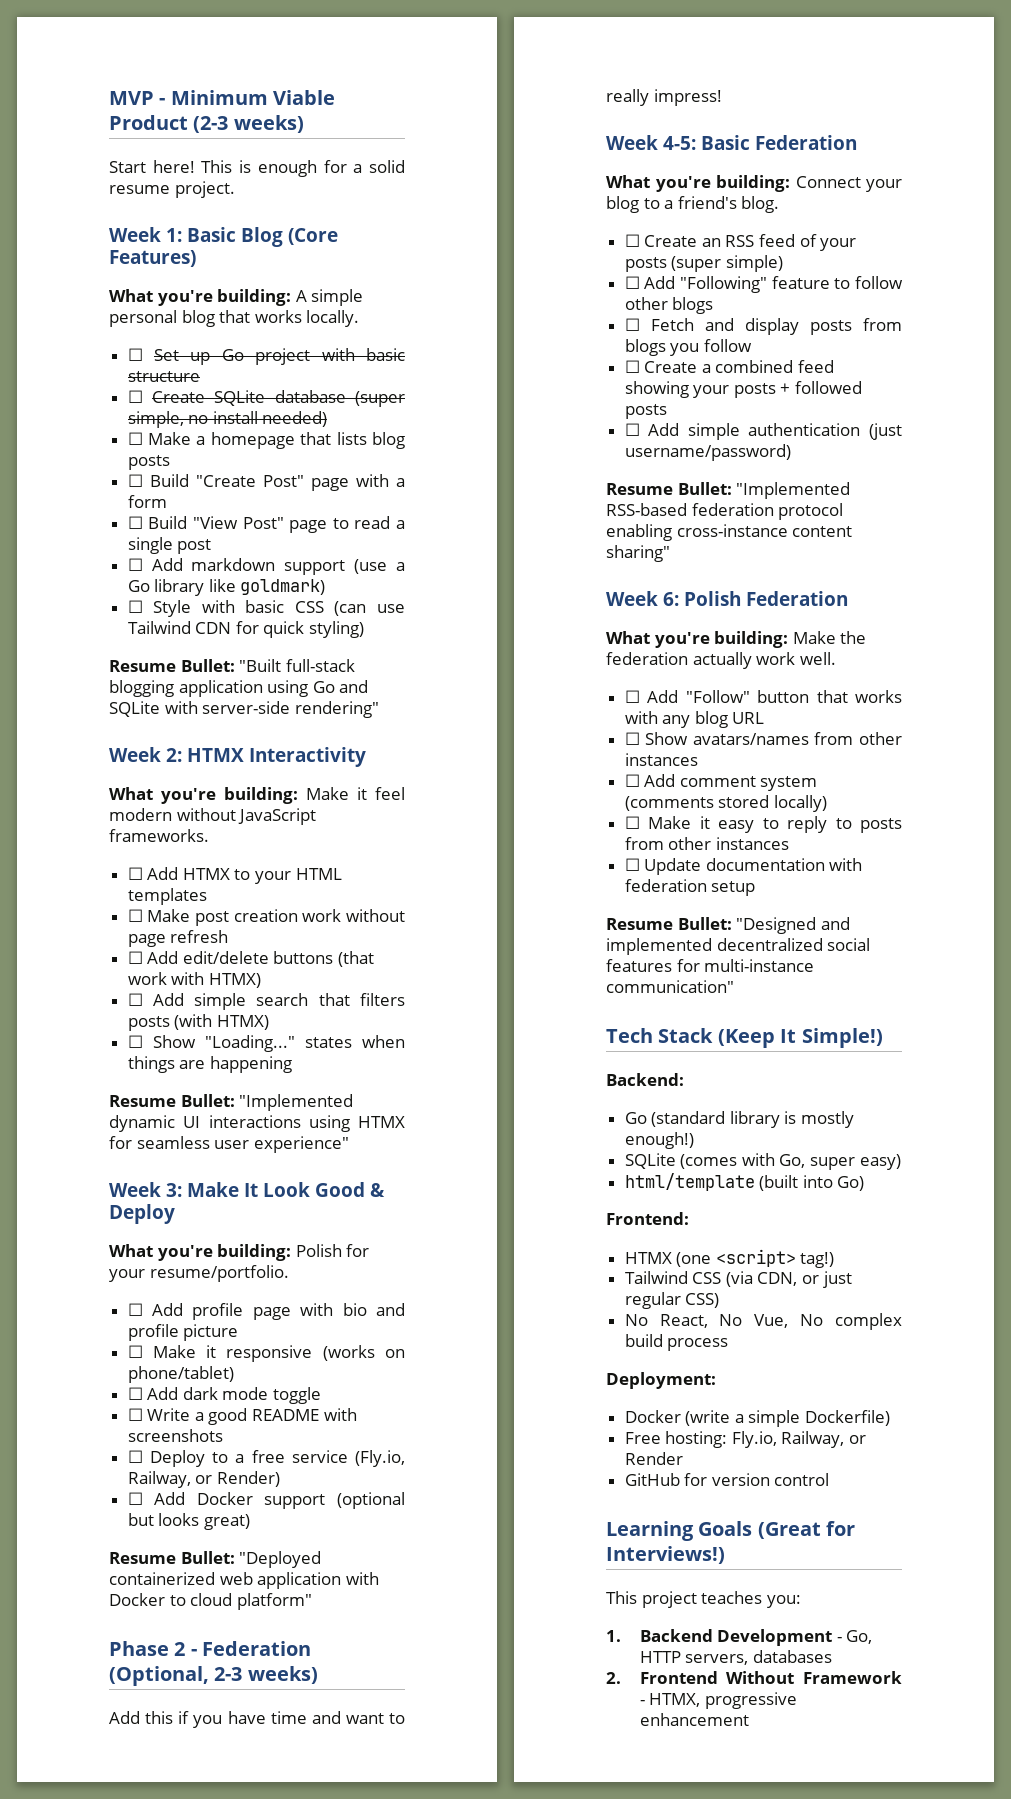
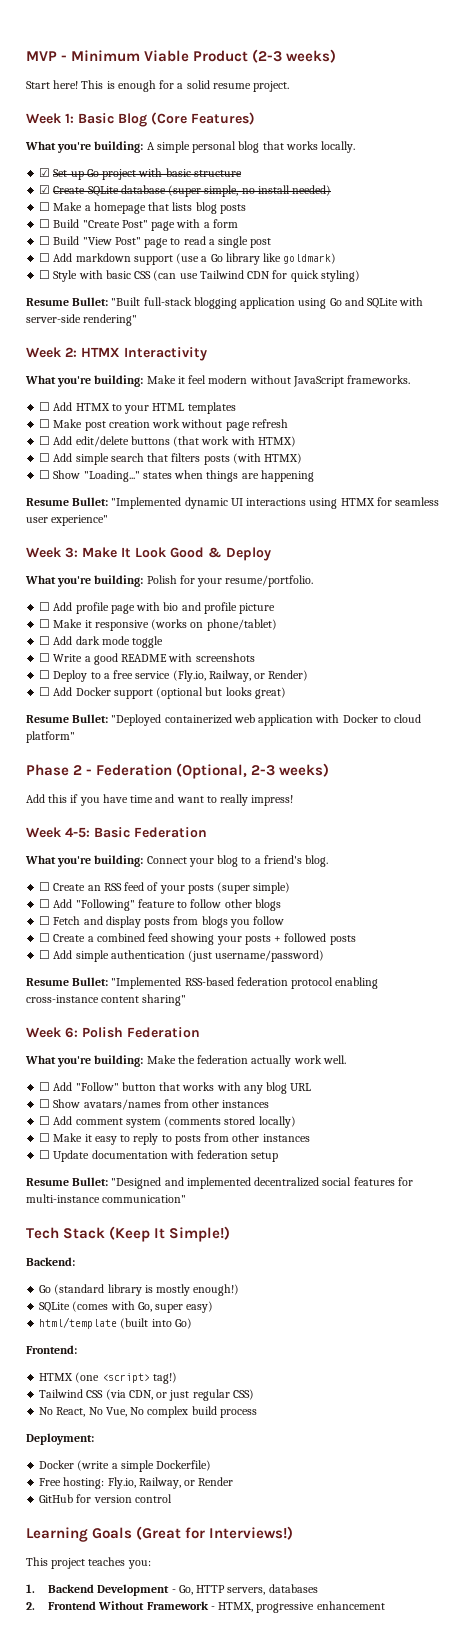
[127,348,143,361] ☐ -> [39,168,51,177] ☑
[127,390,143,403] ☐ -> [39,185,51,194] ☑

